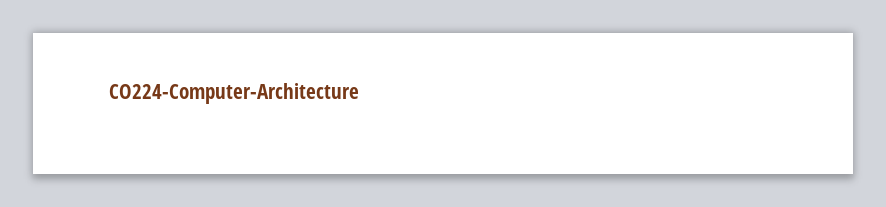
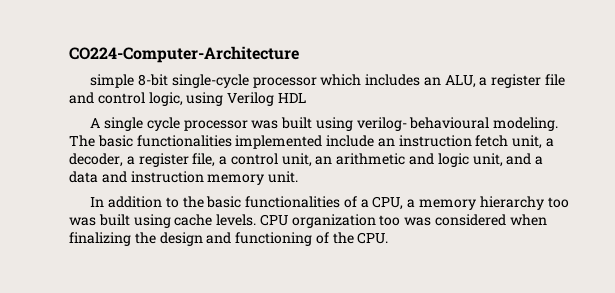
(359, 93) none -> [90,74,565,88] [69,92,306,106] [90,117,559,131] [69,135,555,149] [69,153,544,167] [69,171,299,185] [90,196,569,210] [69,214,547,228] [69,232,389,246] // simple 8-bit single-cycle processor which includes an ALU, a register file and control logic, using Verilog HDL // A single cycle processor was built using verilog- behavioural modeling. The basic functionalities implemented include an instruction fetch unit, a decoder, a register file, a control unit, an arithmetic and logic unit, and a data and instruction memory unit. // In addition to the basic functionalities of a CPU, a memory hierarchy too was built using cache levels. CPU organization too was considered when finalizing the design and functioning of the CPU.

